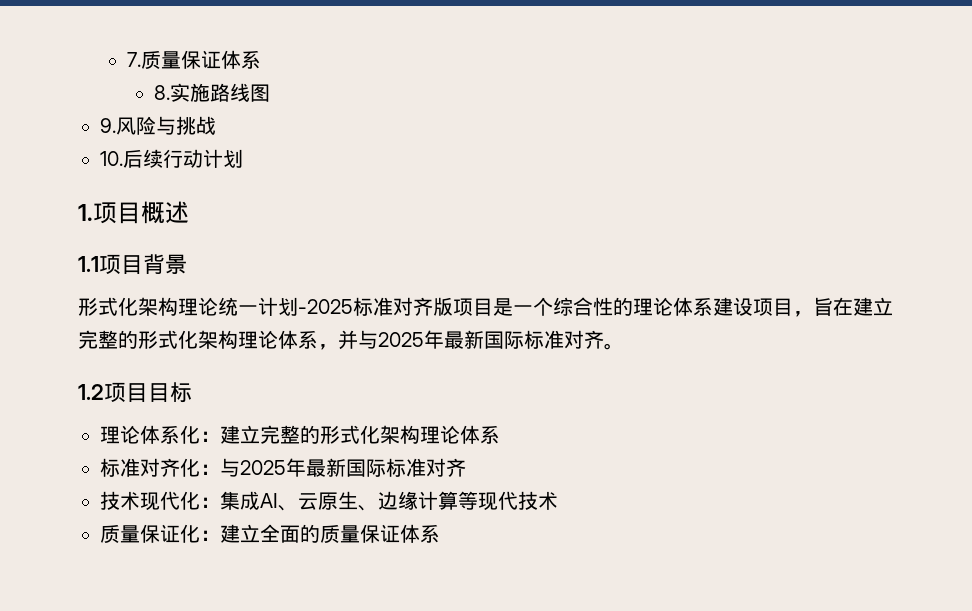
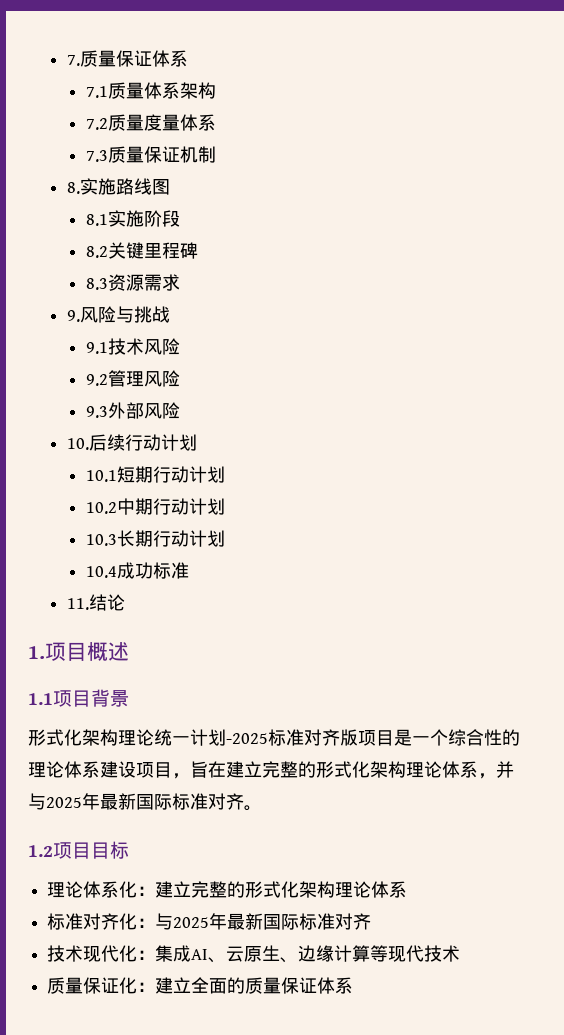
[154,83,271,102] [100,116,216,135] [100,149,243,168] 8.实施路线图 // 9.风险与挑战 // 10.后续行动计划 -> [86,82,217,99] [86,114,217,131] [86,146,217,163] [66,178,170,195] [86,210,181,227] [86,242,199,259] [86,274,181,291] [66,306,170,323] [86,338,181,355] [86,370,181,387] [86,402,181,419] [66,434,197,451] [86,466,226,483] [86,498,226,515] [86,530,226,547] [86,562,190,579] [66,594,125,611] 7.1质量体系架构 // 7.2质量度量体系 // 7.3质量保证机制 // 8.实施路线图 // 8.1实施阶段 // 8.2关键里程碑 // 8.3资源需求 // 9.风险与挑战 // 9.1技术风险 // 9.2管理风险 // 9.3外部风险 // 10.后续行动计划 // 10.1短期行动计划 // 10.2中期行动计划 // 10.3长期行动计划 // 10.4成功标准 // 11.结论

